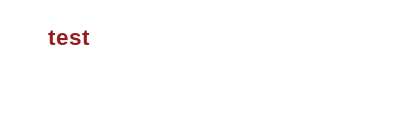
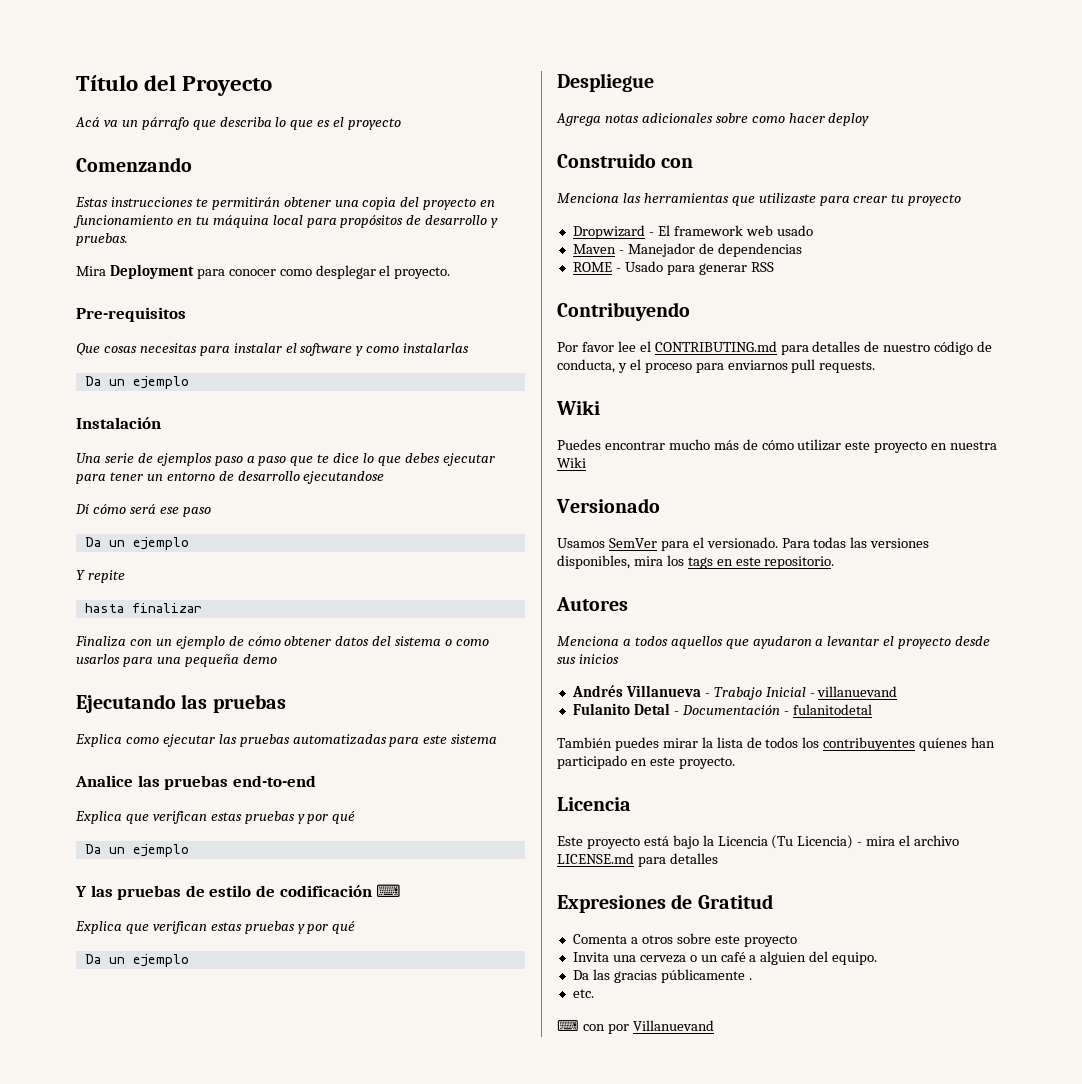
[48,30,90,45] test -> [76,75,273,96] [75,117,402,130] [76,157,192,172] [75,197,496,210] [73,215,499,228] [76,233,128,246] [76,264,451,279] [76,307,186,322] [76,343,470,356] [84,376,189,389] [76,417,161,429] [76,453,495,466] [76,471,385,484] [75,504,211,517] [84,537,189,550] [76,570,125,583] [84,603,202,613] [75,636,490,649] [76,654,277,667] [76,694,286,713] [75,734,498,747] [75,775,316,790] [75,811,356,824] [84,844,189,857] [75,884,402,900] [75,921,356,934] [84,954,189,967] [557,73,654,92] [556,113,870,126] [557,153,694,168] [557,193,962,206] [572,225,813,239] [572,243,802,257] [572,261,774,275] [557,302,690,321] [557,341,993,355] [557,359,876,373] [556,400,600,415] [557,439,998,453] [557,457,586,468] [556,498,660,513] [557,537,930,551] [557,555,835,569] [556,597,628,611] [557,636,991,649] [557,654,619,664] [571,685,898,700] [572,703,872,715] [557,737,996,751] [557,755,735,769] [557,797,631,811] [557,835,960,849] [557,853,718,867] [557,894,773,913] [572,933,797,947] [572,951,878,965] [572,969,752,983] [572,989,594,998] [557,1020,714,1034] Título del Proyecto // Acá va un párrafo que describa lo que es el proyecto // Comenzando // Estas instrucciones te permitirán obtener una copia del proyecto en funcionamiento en tu máquina local para propósitos de desarrollo y pruebas. // Mira Deployment para conocer como desplegar el proyecto. // Pre-requisitos // Que cosas necesitas para instalar el software y como instalarlas // Da un ejemplo // Instalación // Una serie de ejemplos paso a paso que te dice lo que debes ejecutar para tener un entorno de desarrollo ejecutandose // Dí cómo será ese paso // Da un ejemplo // Y repite // hasta finalizar // Finaliza con un ejemplo de cómo obtener datos del sistema o como usarlos para una pequeña demo // Ejecutando las pruebas // Explica como ejecutar las pruebas automatizadas para este sistema // Analice las pruebas end-to-end // Explica que verifican estas pruebas y por qué // Da un ejemplo // Y las pruebas de estilo de codificación ⌨ // Explica que verifican estas pruebas y por qué // Da un ejemplo // Despliegue // Agrega notas adicionales sobre como hacer deploy // Construido con // Menciona las herramientas que utilizaste para crear tu proyecto // Dropwizard - El framework web usado // Maven - Manejador de dependencias // ROME - Usado para generar RSS // Contribuyendo // Por favor lee el CONTRIBUTING.md para detalles de nuestro código de conducta, y el proceso para enviarnos pull requests. // Wiki // Puedes encontrar mucho más de cómo utilizar este proyecto en nuestra Wiki // Versionado // Usamos SemVer para el versionado. Para todas las versiones disponibles, mira los tags en este repositorio. // Autores // Menciona a todos aquellos que ayudaron a levantar el proyecto desde sus inicios // Andrés Villanueva - Trabajo Inicial - villanuevand // Fulanito Detal - Documentación - fulanitodetal // También puedes mirar la lista de todos los contribuyentes quíenes han participado en este proyecto. // Licencia // Este proyecto está bajo la Licencia (Tu Licencia) - mira el archivo LICENSE.md para detalles // Expresiones de Gratitud // Comenta a otros sobre este proyecto // Invita una cerveza o un café a alguien del equipo. // Da las gracias públicamente . // etc. // ⌨ con por Villanuevand

